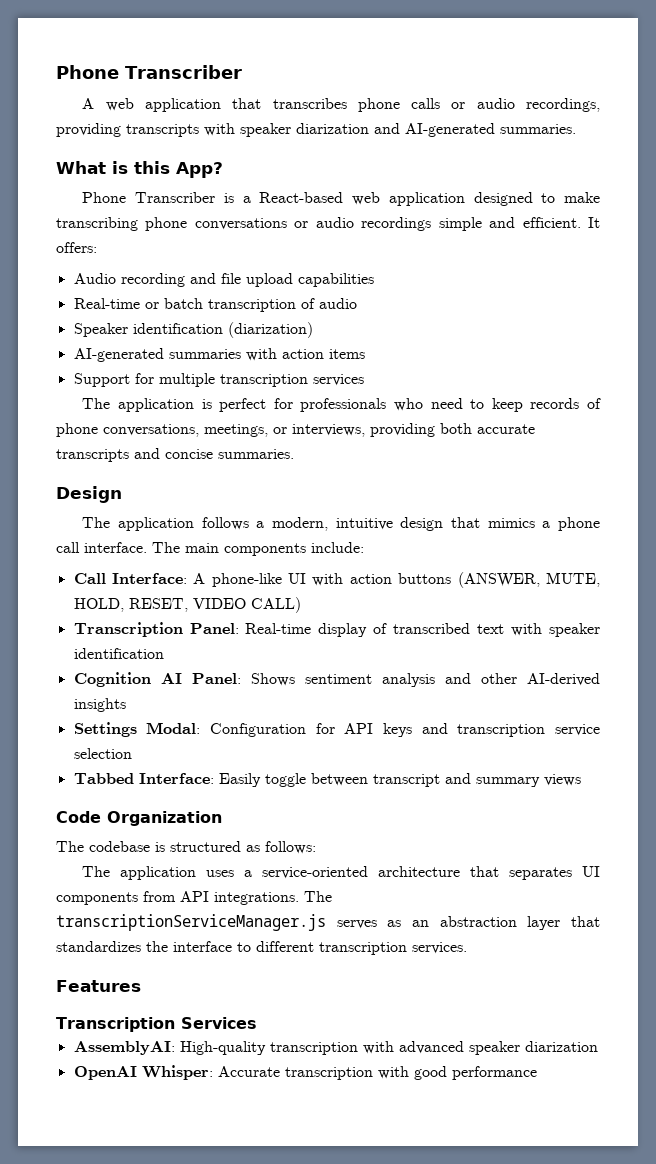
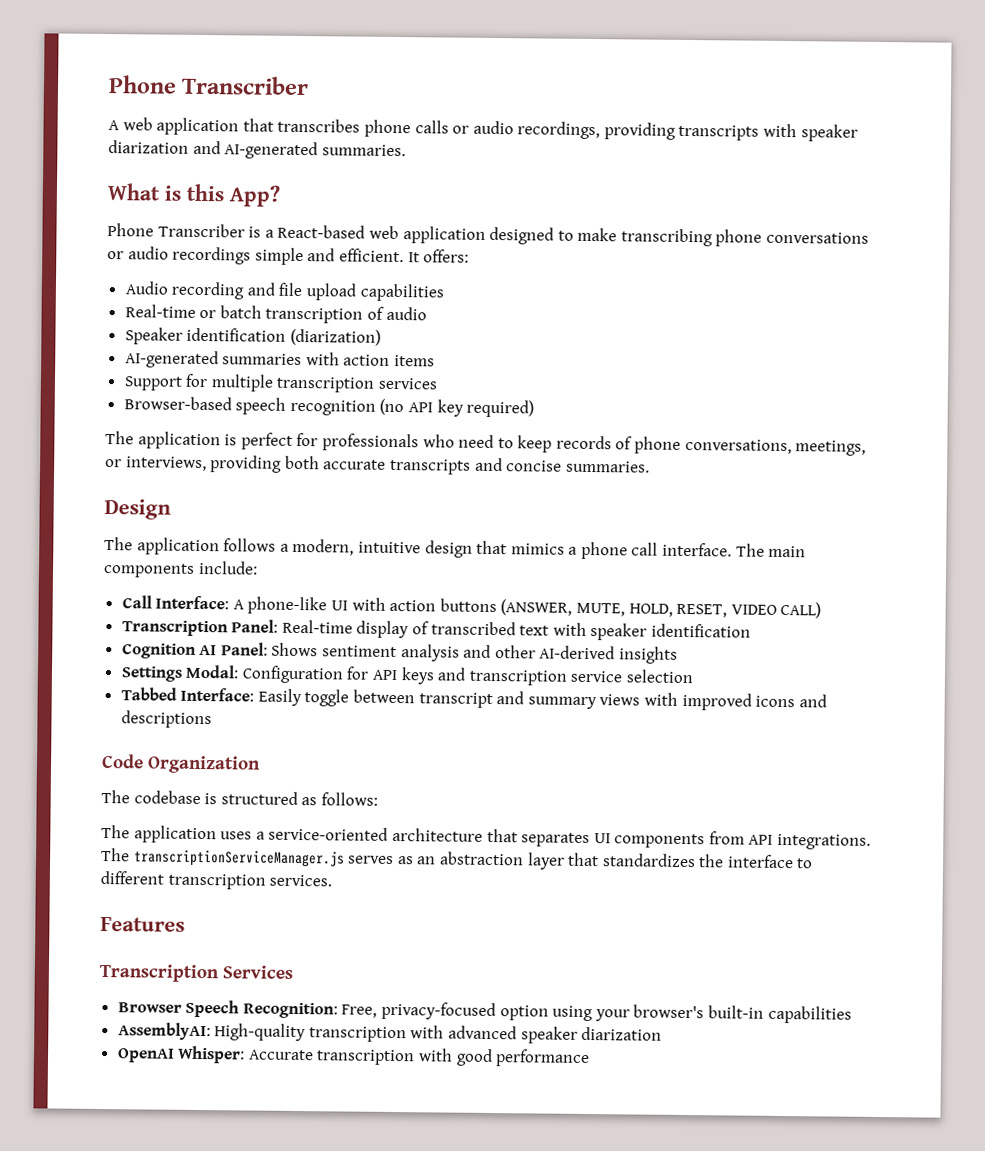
(364, 380) none -> [123,396,535,418] // Browser-based speech recognition (no API key required)
(581, 780) none -> [644,692,827,711] [120,710,212,729] with improved icons and descriptions
(257, 1023) none -> [117,999,852,1024] // Browser Speech Recognition: Free, privacy-focused option using your browser's built-in capabilities

